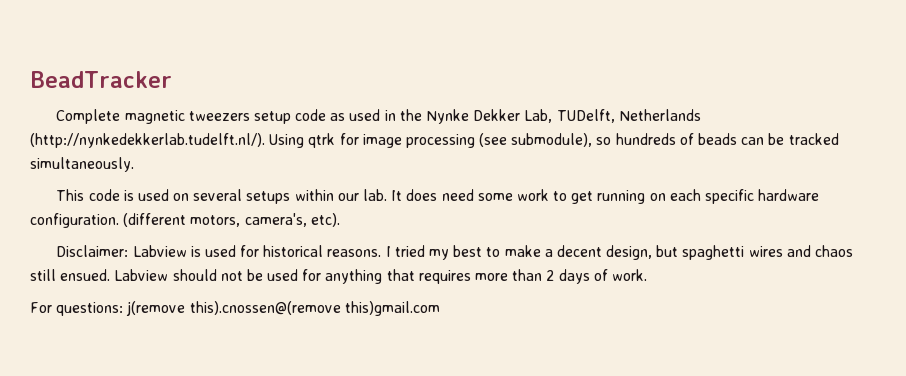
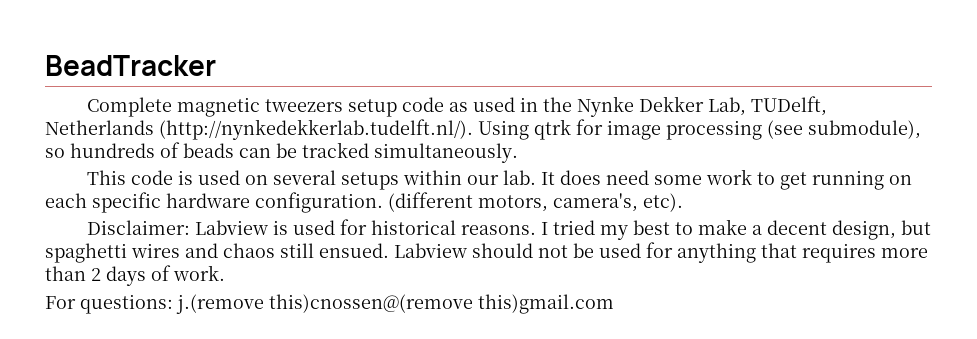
[126,301,341,316] j(remove this).cnossen@(remove -> [176,294,473,314] j.(remove this)cnossen@(remove

